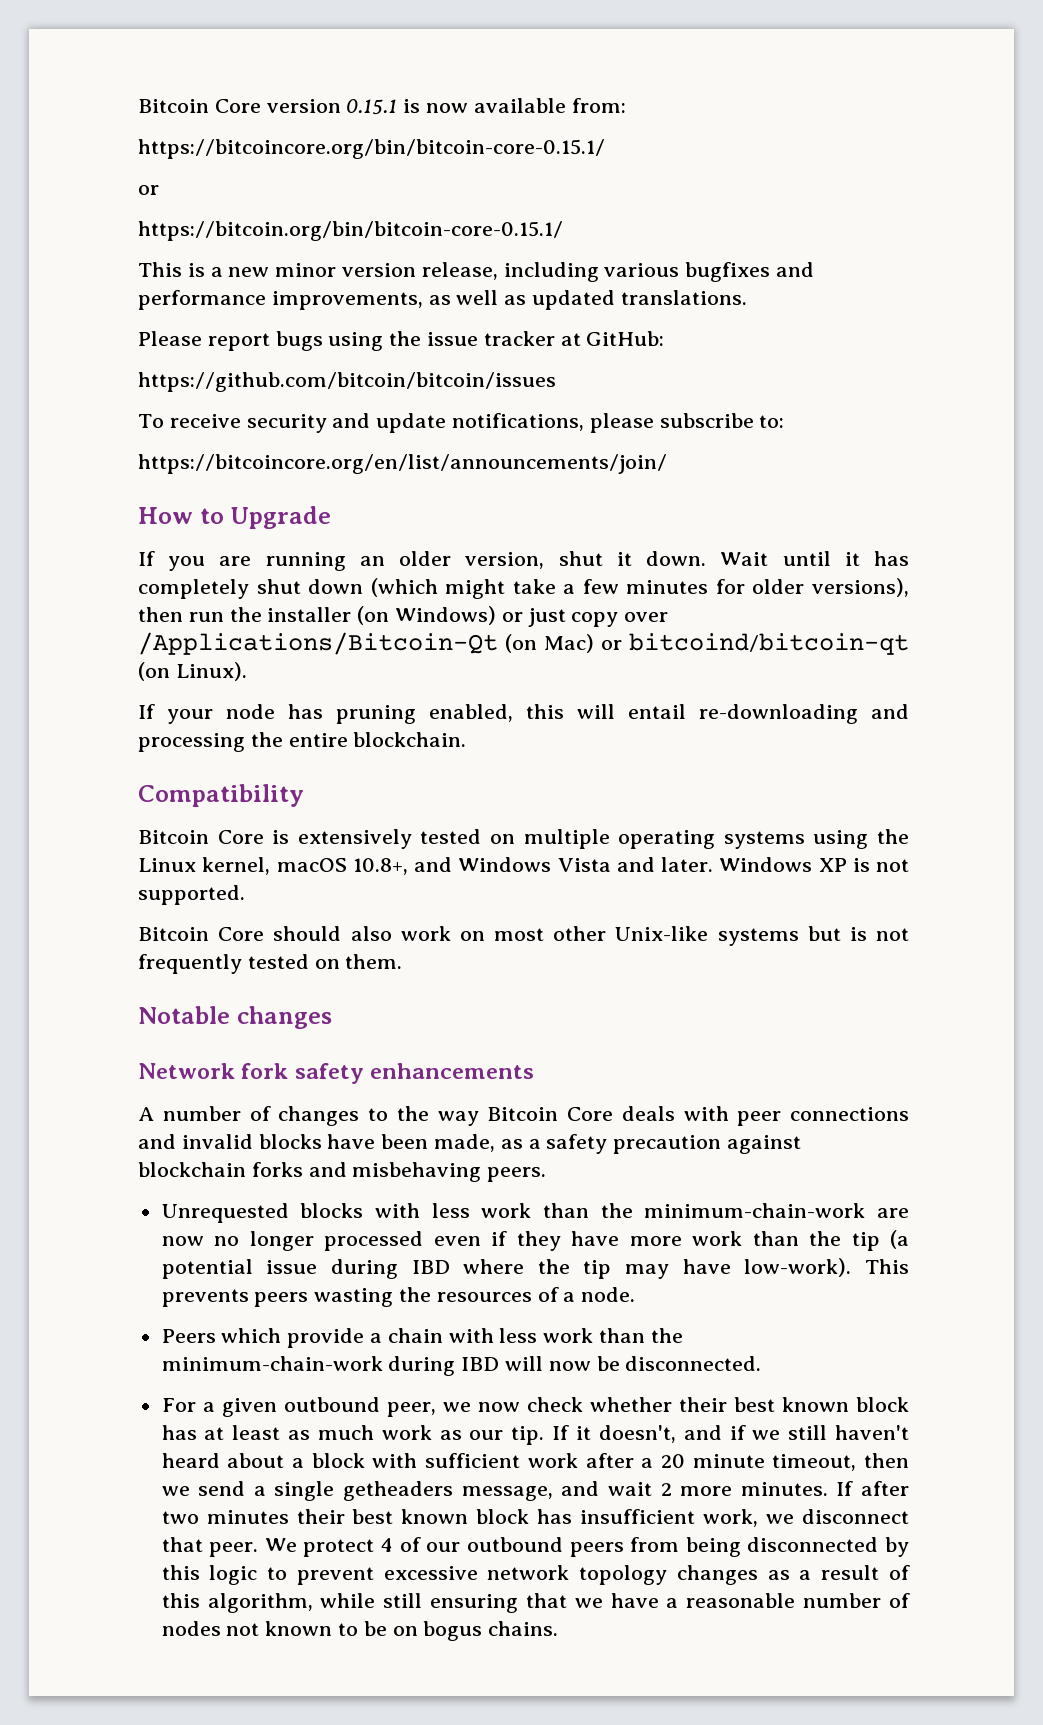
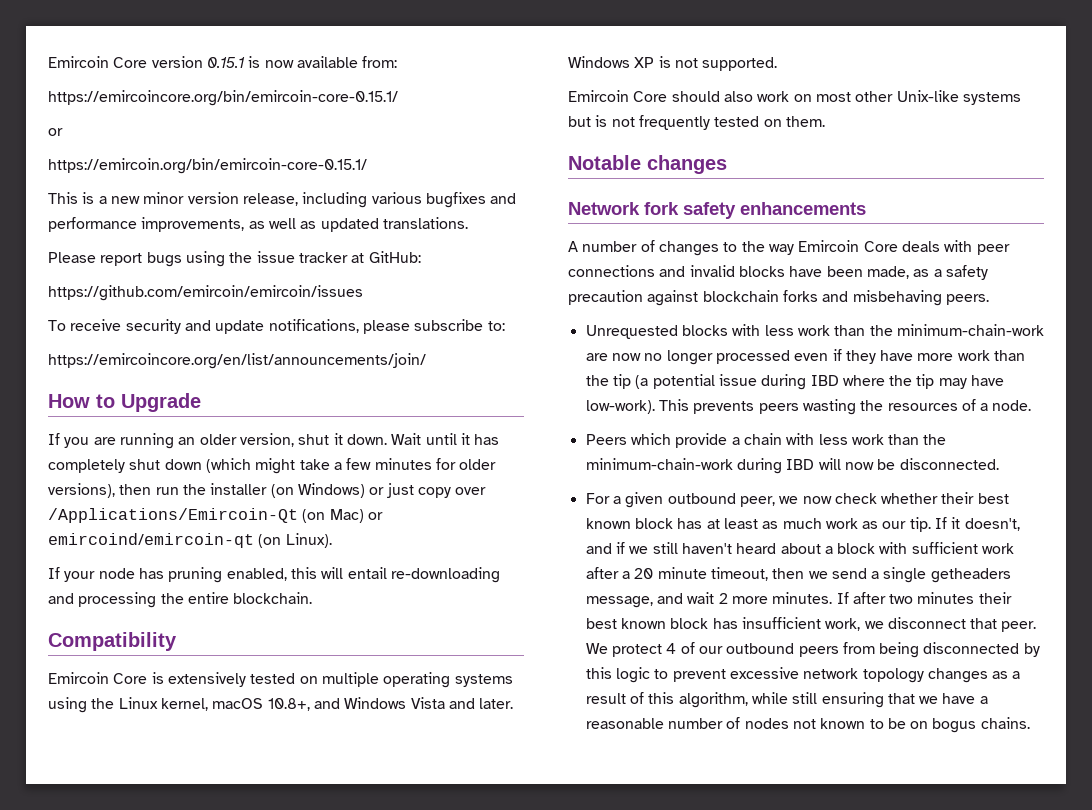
[138,99,209,113] Bitcoin -> [48,56,109,68] Emircoin
[138,139,605,159] https://bitcoincore.org/bin/bitcoin-core-0.15.1/ -> [48,90,398,106] https://emircoincore.org/bin/emircoin-core-0.15.1/
[138,221,563,241] https://bitcoin.org/bin/bitcoin-core-0.15.1/ -> [48,158,367,174] https://emircoin.org/bin/emircoin-core-0.15.1/
[138,372,556,392] https://github.com/bitcoin/bitcoin/issues -> [48,285,363,301] https://github.com/emircoin/emircoin/issues
[138,454,667,474] https://bitcoincore.org/en/list/announcements/join/ -> [48,353,426,369] https://emircoincore.org/en/list/announcements/join/
[138,632,498,655] /Applications/Bitcoin-Qt -> [48,508,298,523] /Applications/Emircoin-Qt
[629,633,909,655] bitcoind/bitcoin-qt -> [48,533,254,548] emircoind/emircoin-qt
[138,830,209,844] Bitcoin -> [48,672,109,684] Emircoin
[138,927,209,941] Bitcoin -> [568,90,629,102] Emircoin
[487,1107,559,1121] Bitcoin -> [798,240,860,252] Emircoin

